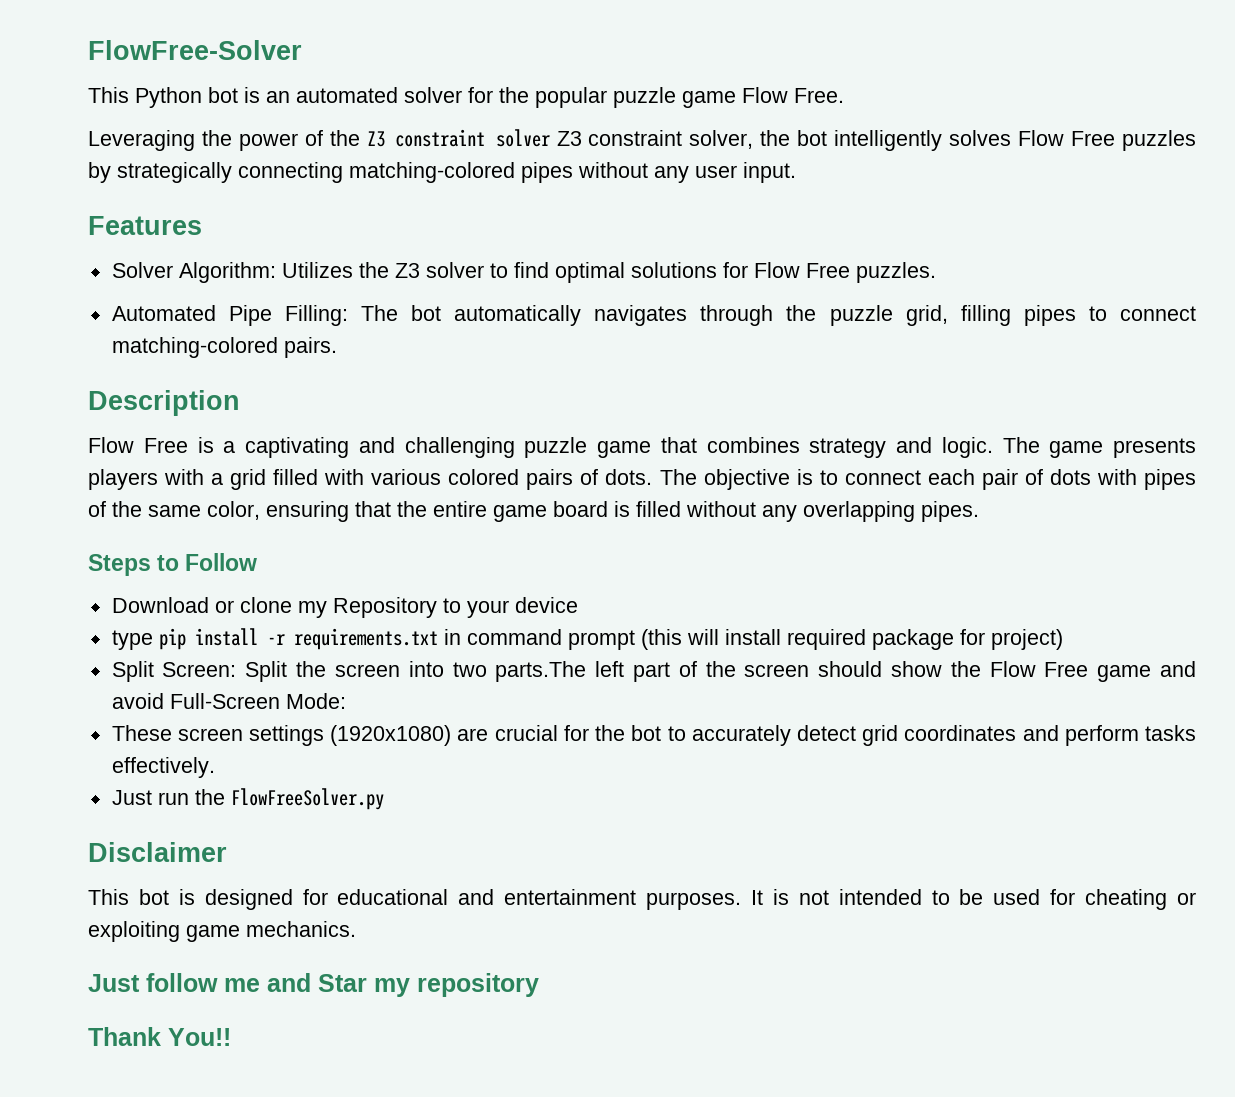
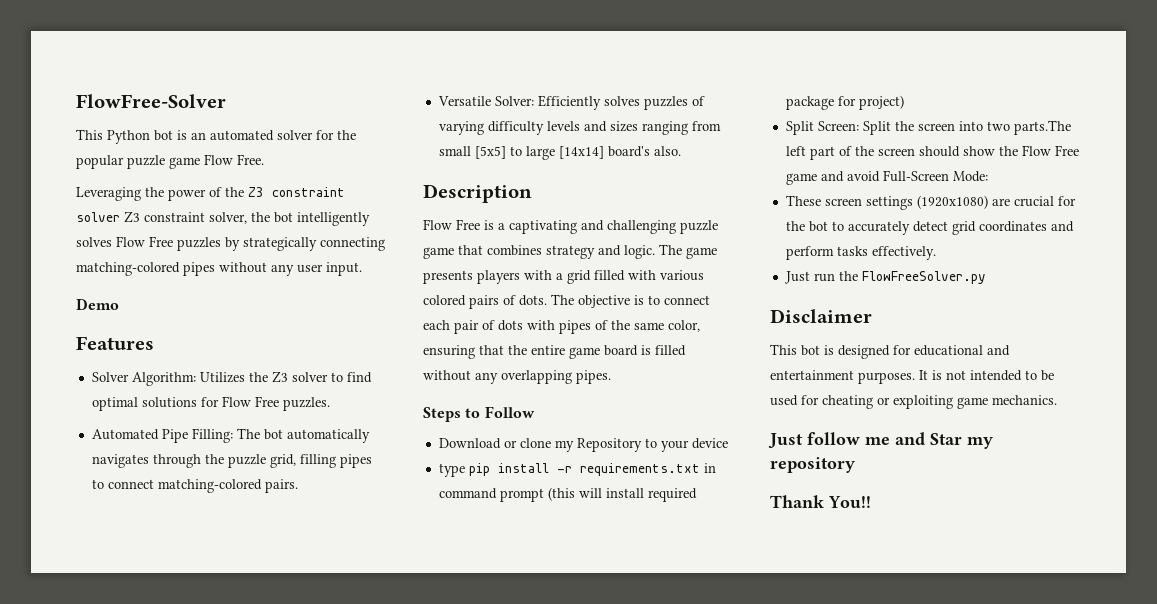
(796, 172) none -> [76,298,119,310] // Demo
(337, 347) none -> [437,95,705,110] [438,121,721,135] [438,146,681,160] // Versatile Solver: Efficiently solves puzzles of varying difficulty levels and sizes ranging from small [5x5] to large [14x14] board's also.

